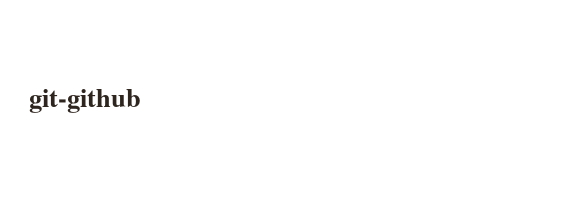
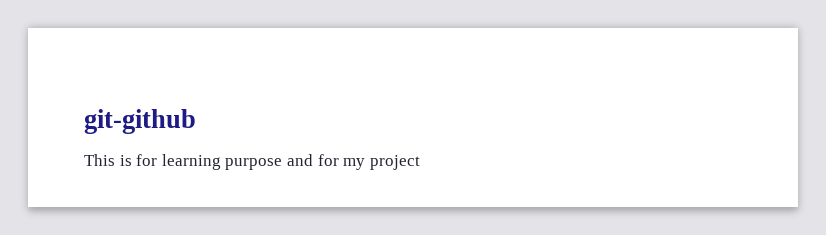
(141, 101) none -> [84,154,420,170] // This is for learning purpose and for my project

